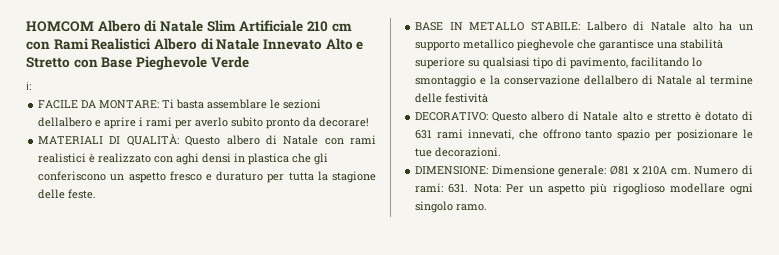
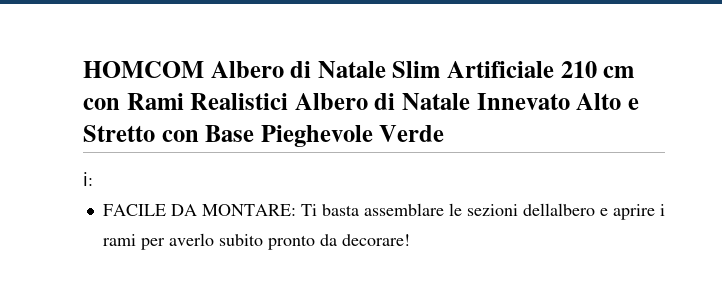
[38,134,377,146] [38,153,329,165] [38,171,376,183] [38,189,97,199] [415,21,753,31] [415,39,724,51] [415,57,703,69] [415,75,753,87] [415,93,489,103] [415,111,753,122] [415,129,753,141] [415,147,502,157] [415,165,753,177] [415,183,753,195] [415,201,488,213] // MATERIALI DI QUALITÀ: Questo albero di Natale con rami realistici è realizzato con aghi densi in plastica che gli conferiscono un aspetto fresco e duraturo per tutta la stagione delle feste. // BASE IN METALLO STABILE: Lalbero di Natale alto ha un supporto metallico pieghevole che garantisce una stabilità superiore su qualsiasi tipo di pavimento, facilitando lo smontaggio e la conservazione dellalbero di Natale al termine delle festività // DECORATIVO: Questo albero di Natale alto e stretto è dotato di 631 rami innevati, che offrono tanto spazio per posizionare le tue decorazioni. // DIMENSIONE: Dimensione generale: Ø81 x 210A cm. Numero di rami: 631. Nota: Per un aspetto più rigoglioso modellare ogni singolo ramo. -> (410, 240) none

